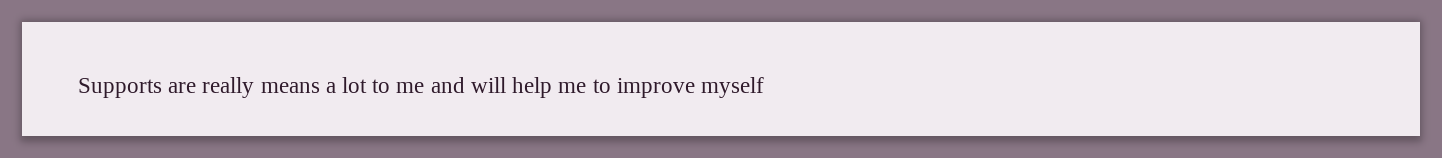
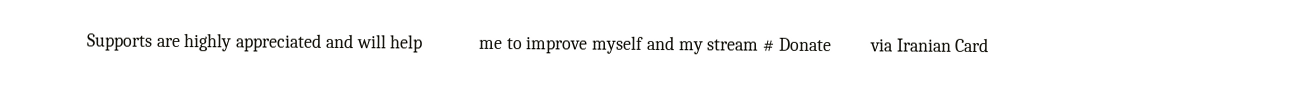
[202,77,425,98] really means a lot to me -> [183,33,323,52] highly appreciated
(764, 87) none -> [645,35,990,55] and my stream # Donate via Iranian Card

